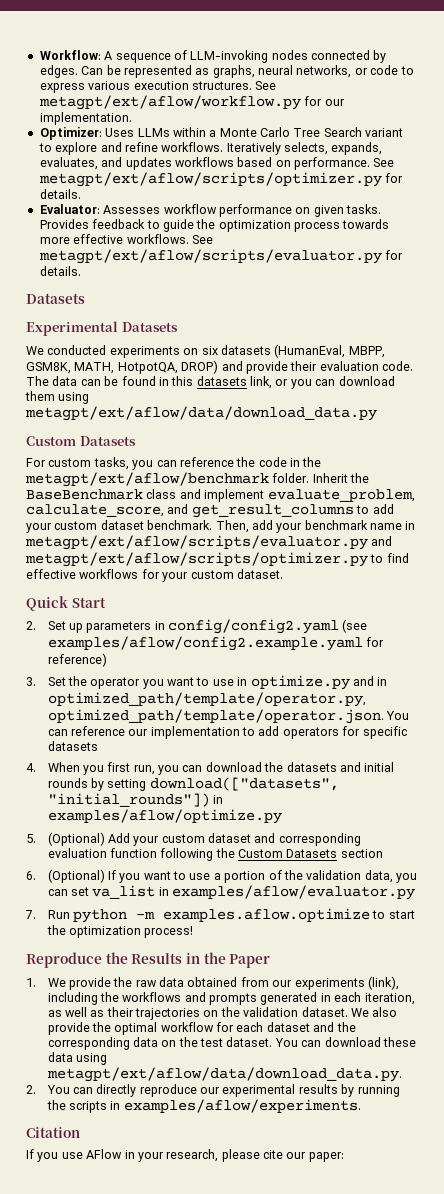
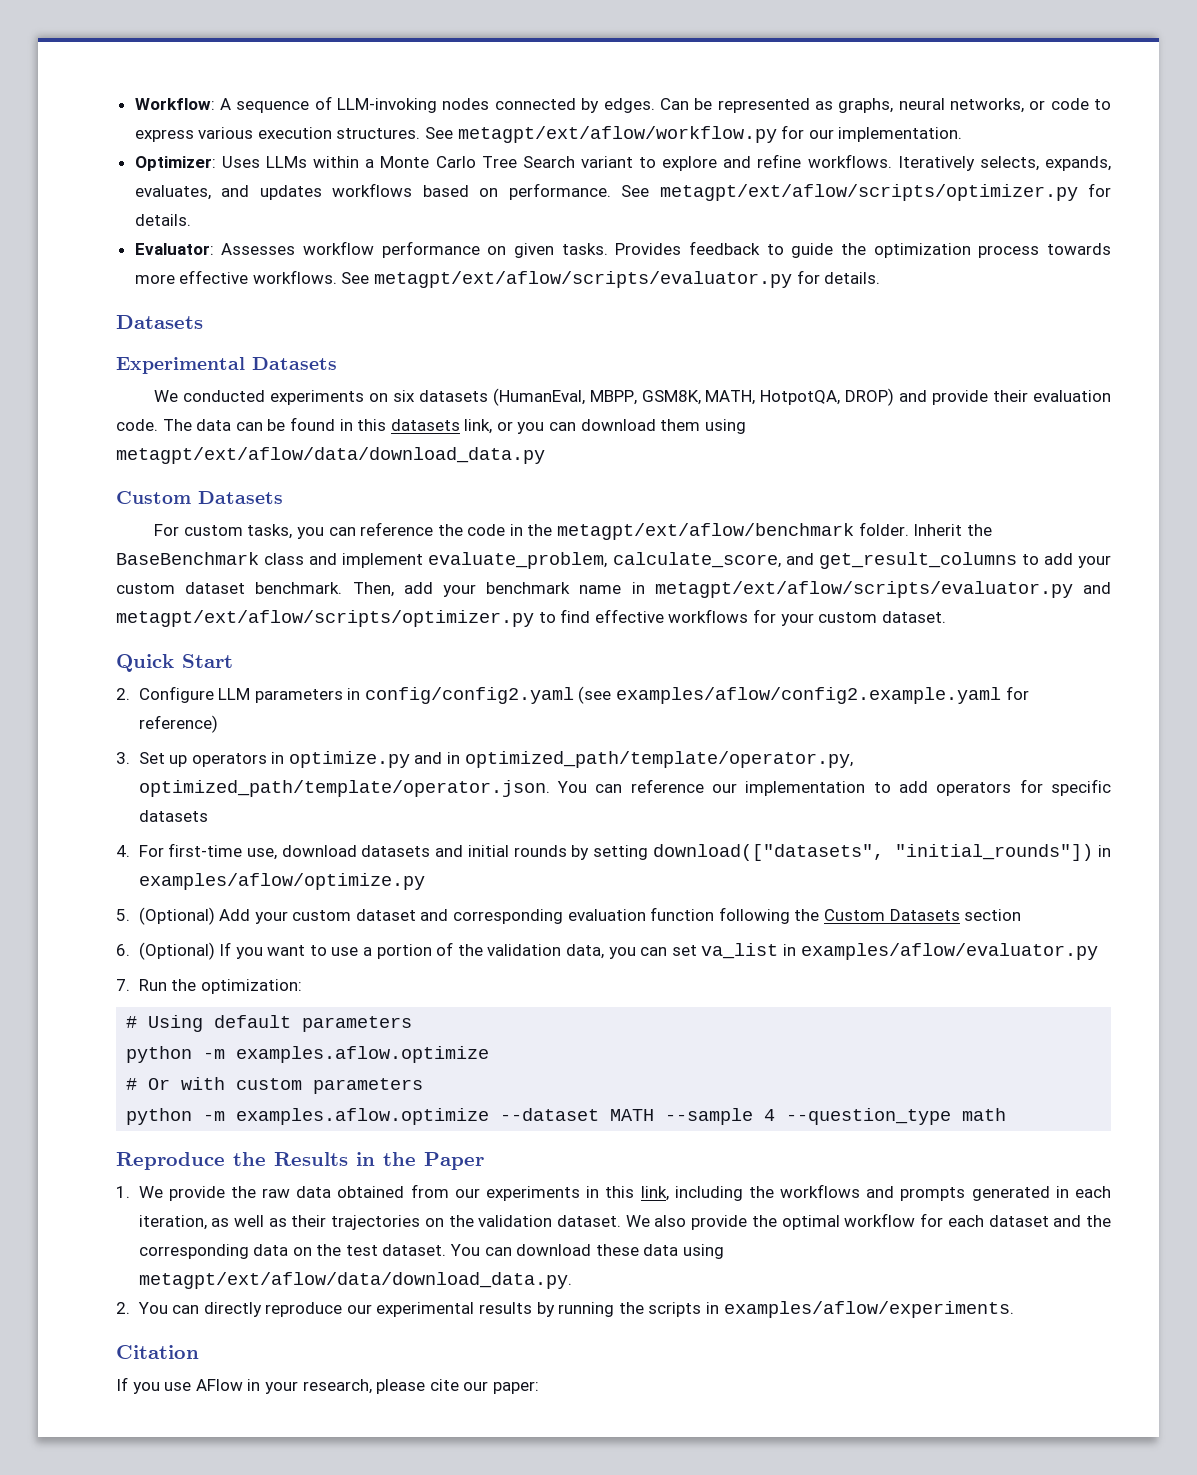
[47,621,83,633] Set up -> [138,686,251,703] Configure LLM
[67,676,234,689] the operator you want to use -> [169,753,267,767] up operators
[47,762,284,775] When you first run, you can download the -> [138,843,357,860] For first-time use, download
[72,908,415,923] [46,925,194,938] python -m examples.aflow.optimize to start the optimization process! -> [171,979,302,994] [126,1015,413,1032] [126,1046,490,1063] [126,1077,424,1094] [126,1108,1007,1125] the optimization: // # Using default parameters // python -m examples.aflow.optimize // # Or with custom parameters // python -m examples.aflow.optimize --dataset MATH --sample 4 --question_type math
[367,976,399,990] (link), -> [586,1186,669,1201] in this link,

